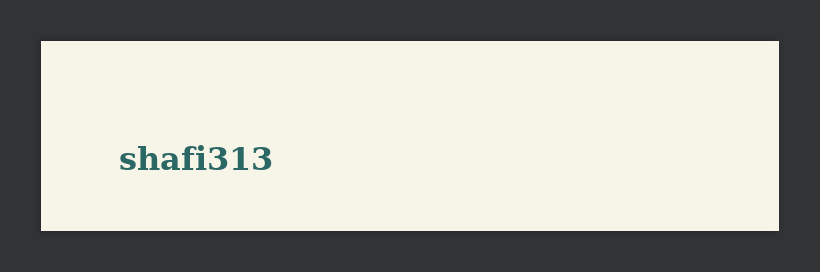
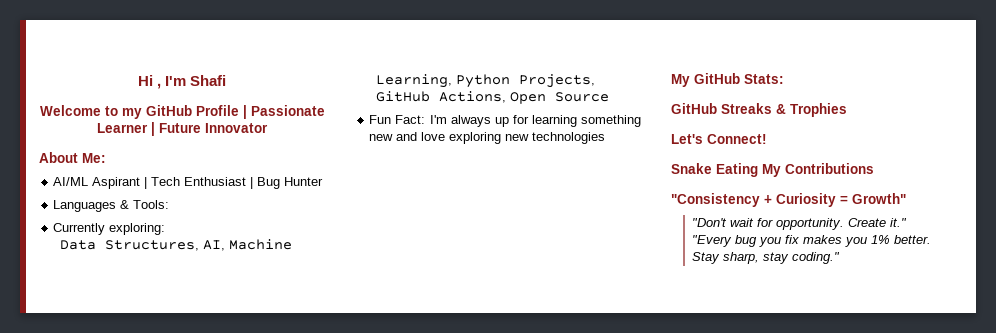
[119,145,273,170] shafi313 -> [137,75,227,89] [39,105,325,119] [97,122,268,136] [39,152,106,163] [53,177,324,189] [53,200,170,212] [53,223,166,235] [59,239,292,251] [375,74,595,88] [375,91,609,104] [369,115,641,127] [369,132,606,144] [671,73,784,87] [671,103,847,117] [671,134,767,144] [671,163,874,177] [671,193,906,207] [691,218,907,230] [691,235,931,247] [691,252,840,264] Hi , I'm Shafi // Welcome to my GitHub Profile | Passionate Learner | Future Innovator // About Me: // AI/ML Aspirant | Tech Enthusiast | Bug Hunter // Languages & Tools: // Currently exploring: // Data Structures, AI, Machine Learning, Python Projects, GitHub Actions, Open Source // Fun Fact: I'm always up for learning something new and love exploring new technologies // My GitHub Stats: // GitHub Streaks & Trophies // Let's Connect! // Snake Eating My Contributions // "Consistency + Curiosity = Growth" // "Don't wait for opportunity. Create it." // "Every bug you fix makes you 1% better. Stay sharp, stay coding."

